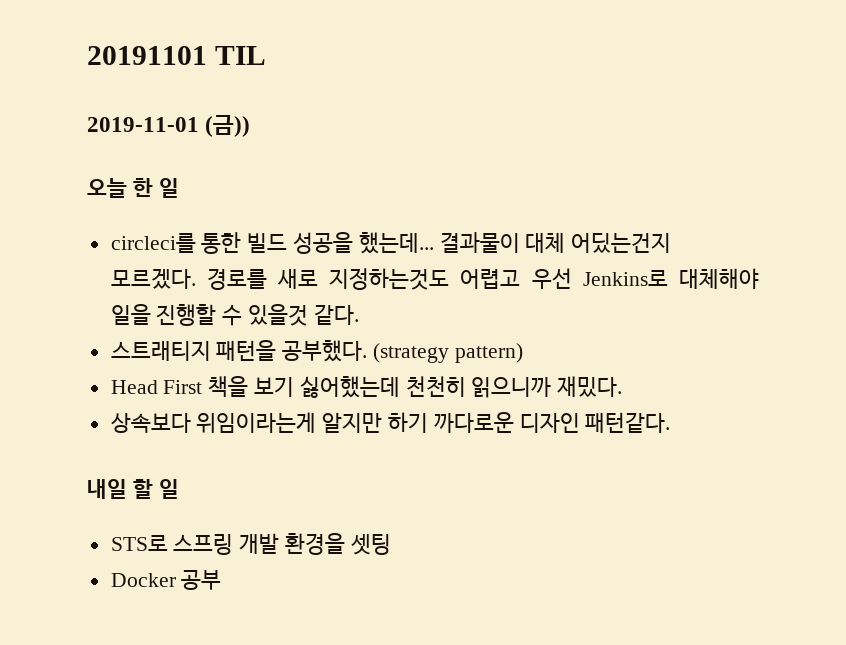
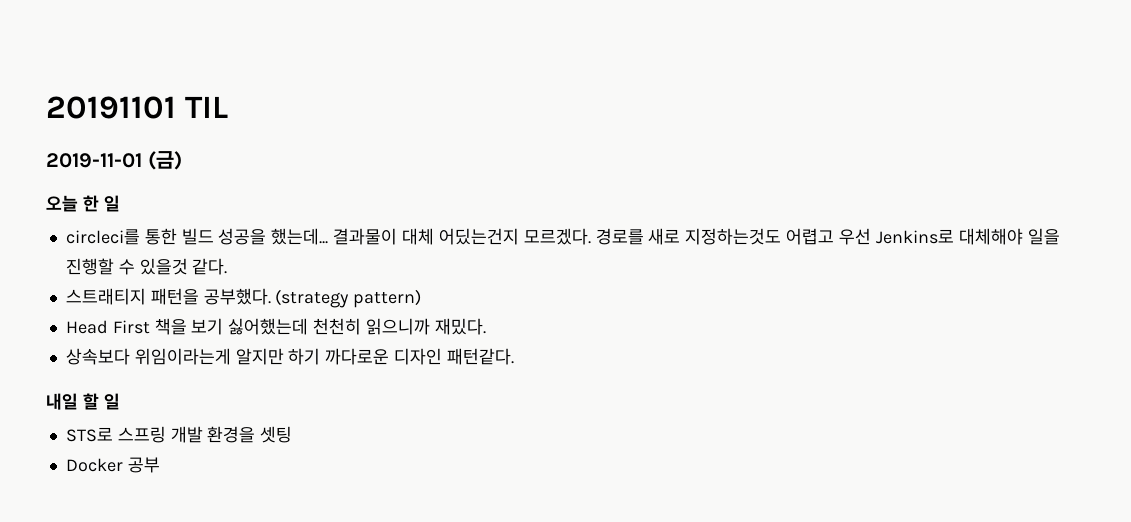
[205,115,251,137] (금)) -> [147,151,182,170] (금)

